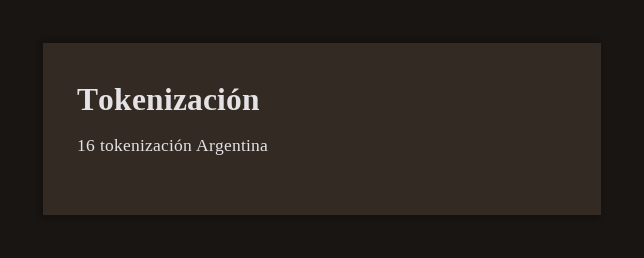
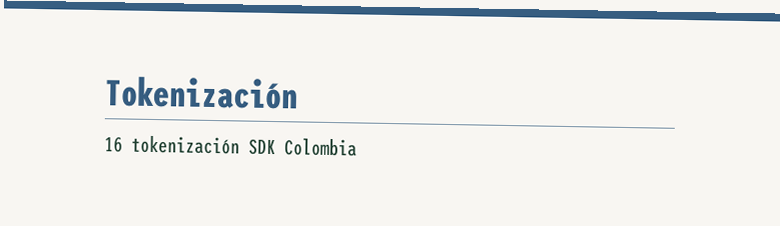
[196,140,269,155] Argentina -> [248,138,357,157] SDK Colombia

